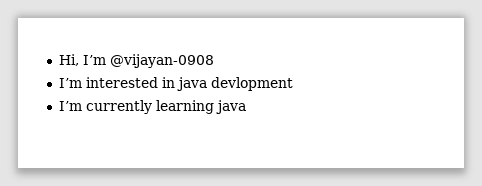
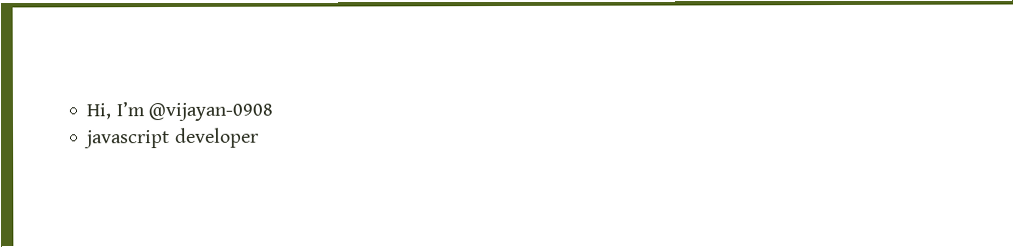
[58,77,293,91] [58,100,246,114] I’m interested in java devlopment // I’m currently learning java -> [84,127,259,149] javascript developer

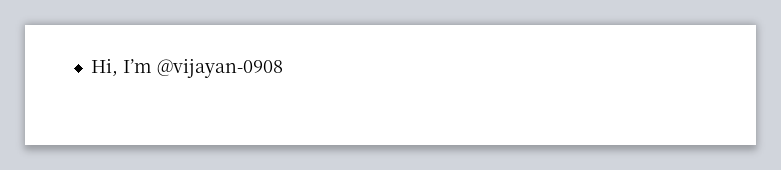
[84,127,259,149] // javascript developer -> (283, 68) none

